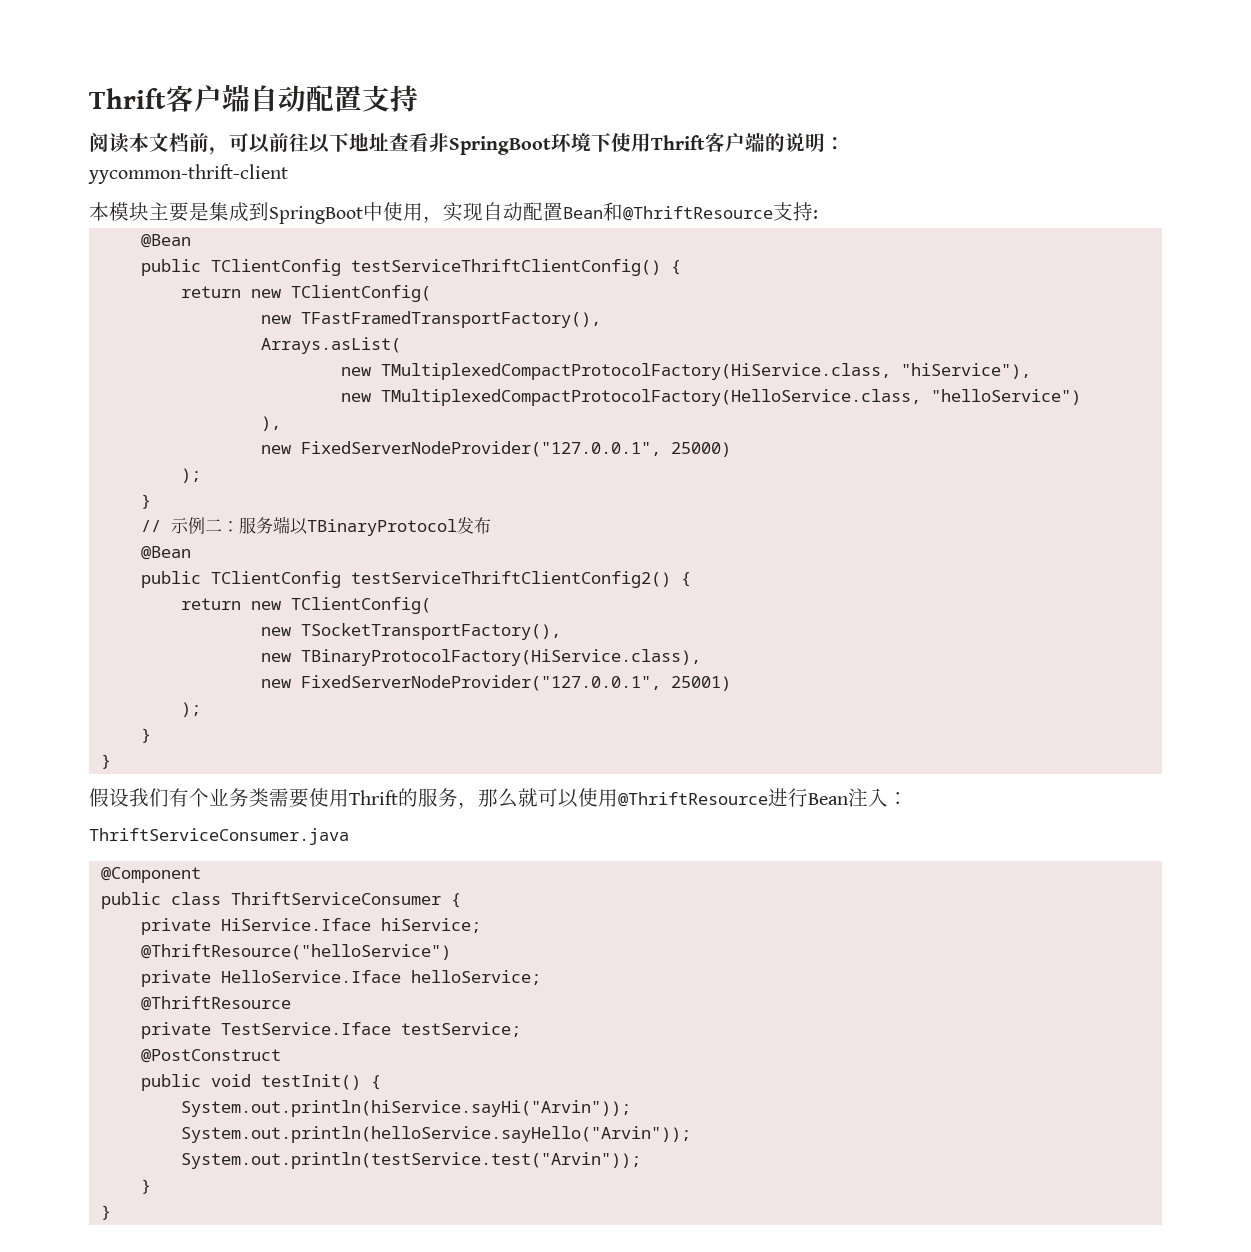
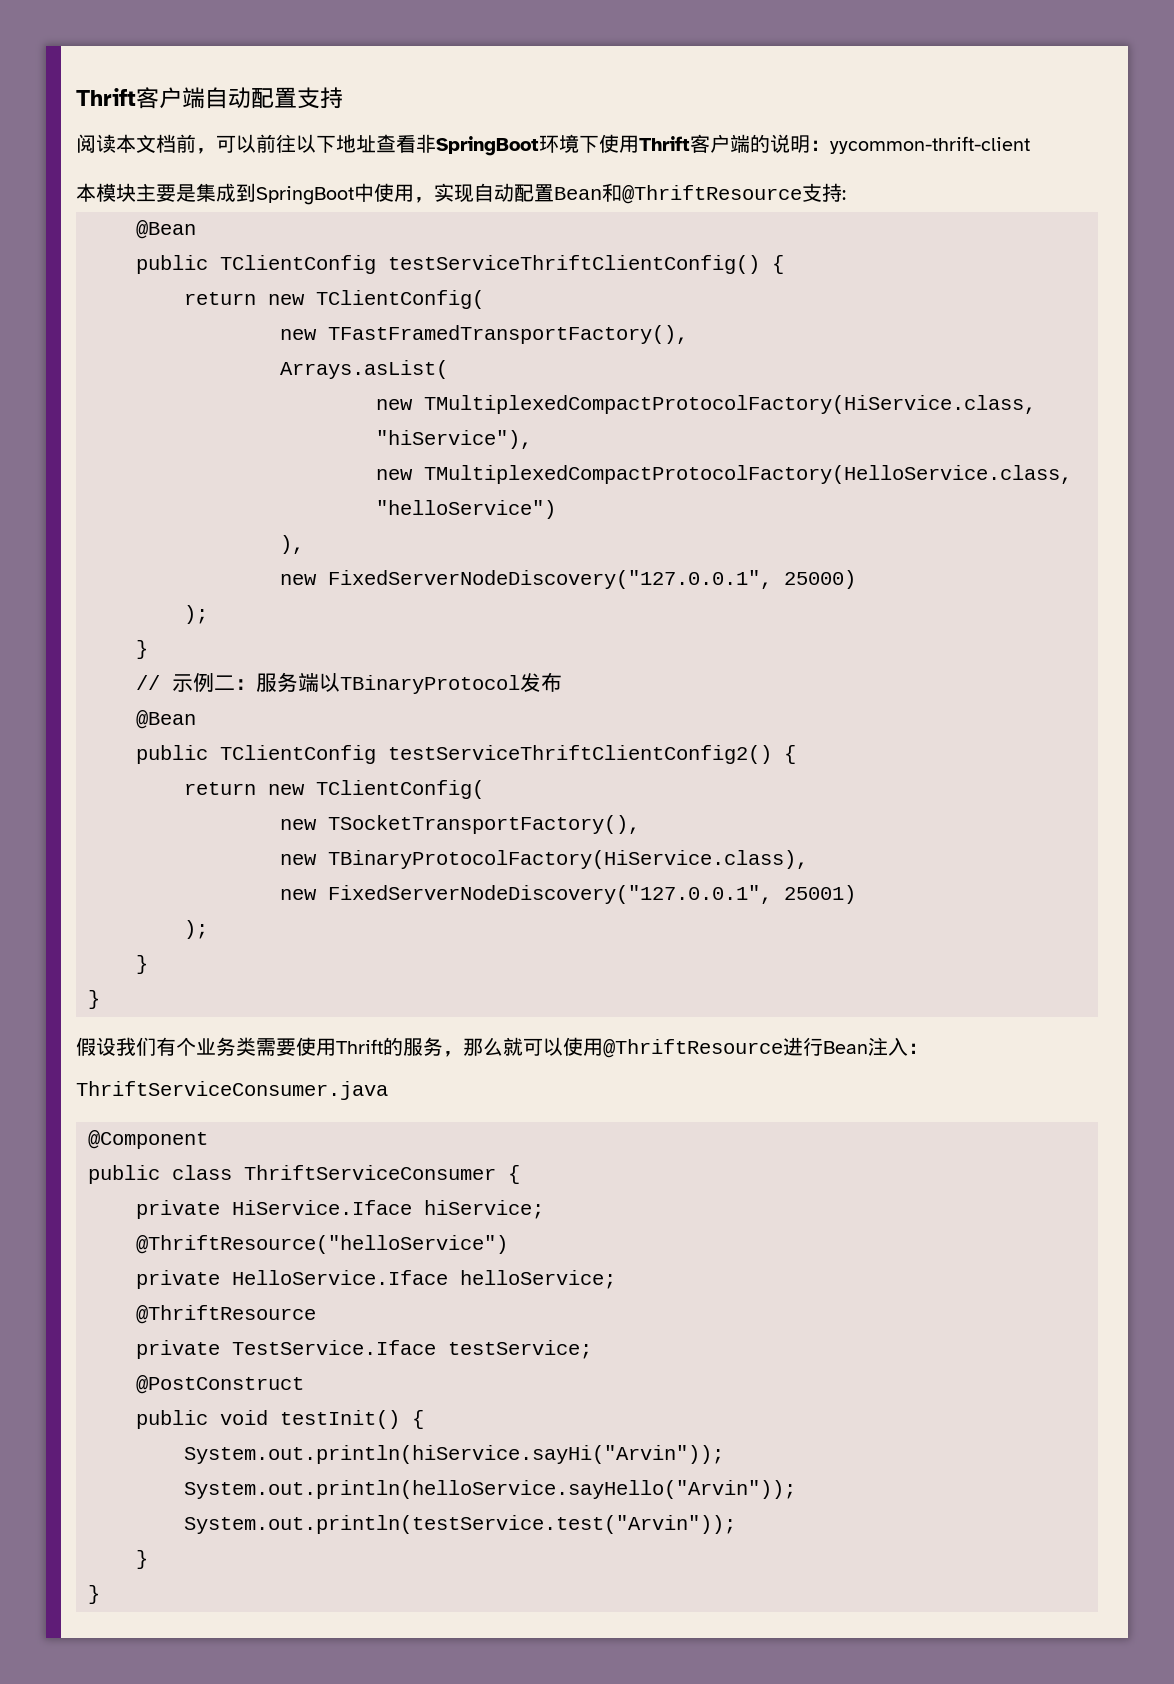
(845, 143) // -> (830, 145) none
[300,441,661,457] FixedServerNodeProvider("127.0.0.1", -> [328,570,772,589] FixedServerNodeDiscovery("127.0.0.1",
[300,675,661,691] FixedServerNodeProvider("127.0.0.1", -> [328,885,772,904] FixedServerNodeDiscovery("127.0.0.1",

